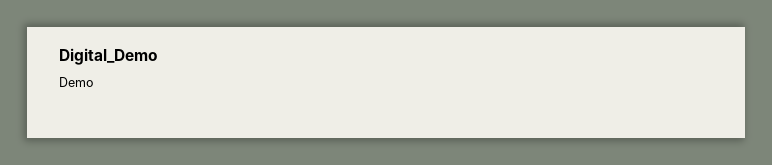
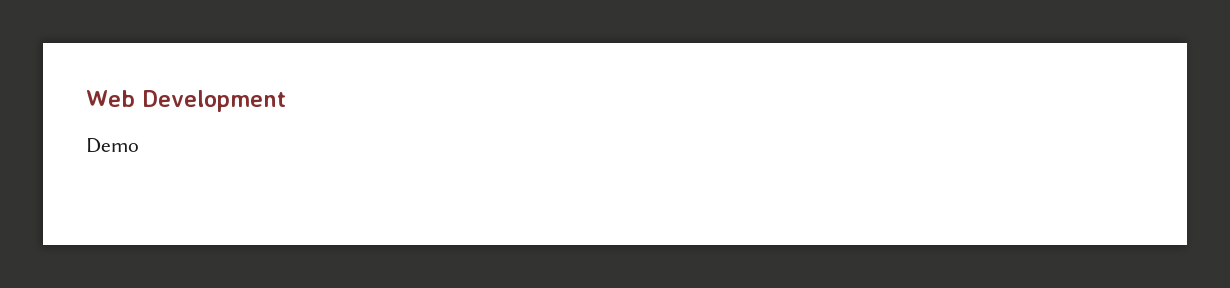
[59,48,158,65] Digital_Demo -> [86,90,286,112] Web Development

